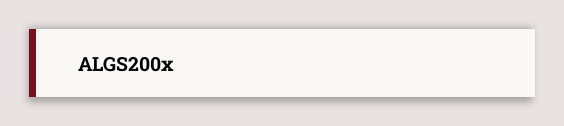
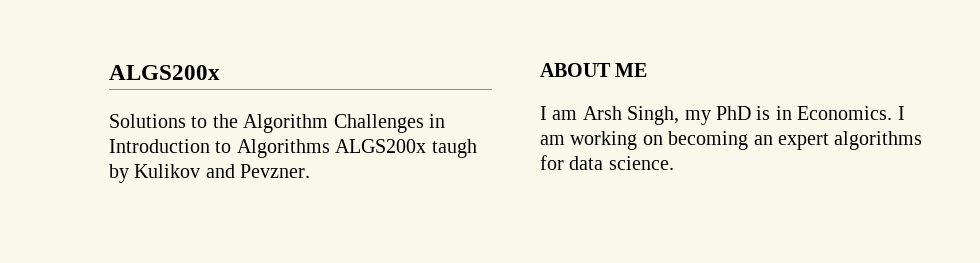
[78,56,174,72] ALGS200x -> [109,65,220,80] [109,114,445,133] [109,139,477,158] [109,164,311,183] [540,63,648,77] [540,106,905,125] [540,131,923,150] [540,155,674,170] ALGS200x // Solutions to the Algorithm Challenges in Introduction to Algorithms ALGS200x taugh by Kulikov and Pevzner. // ABOUT ME // I am Arsh Singh, my PhD is in Economics. I am working on becoming an expert algorithms for data science.

